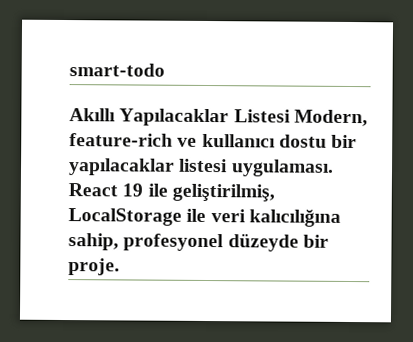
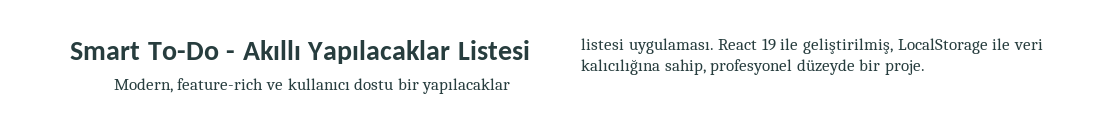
[69,63,165,77] smart-todo // -> [70,42,236,60] Smart To-Do -
(291, 116) none -> (530, 50) //

